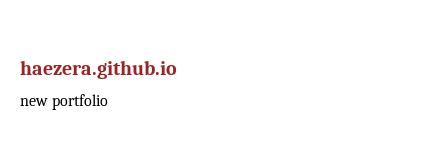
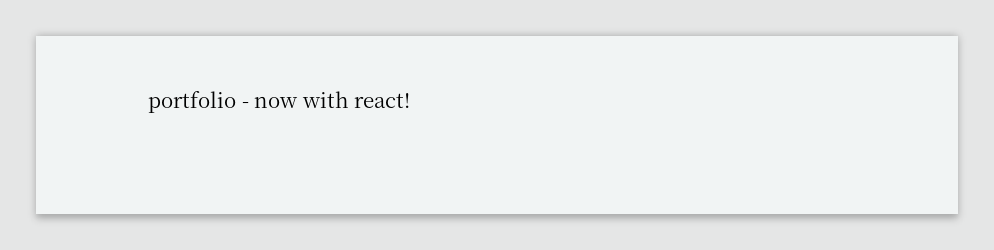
[20,60,177,79] [20,94,109,110] haezera.github.io // new portfolio -> [148,91,411,113] portfolio - now with react!

